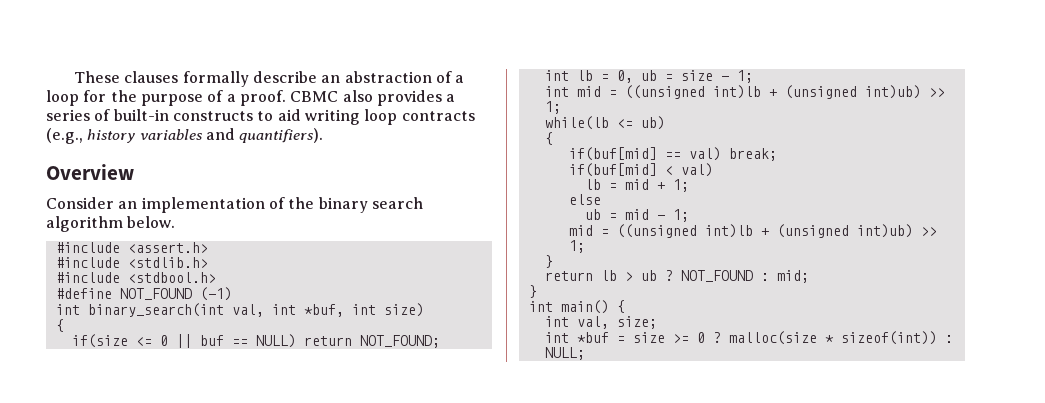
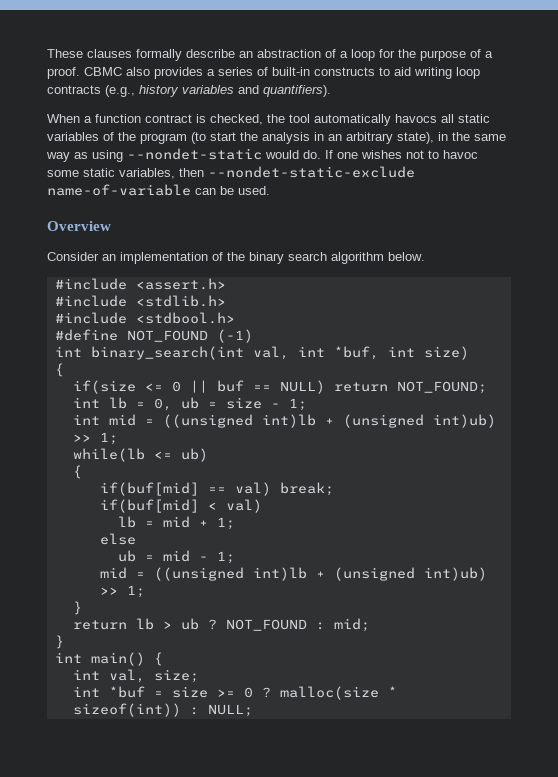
(324, 135) none -> [47,114,490,126] [47,132,506,144] [46,148,478,162] [47,166,415,179] [47,184,270,196] // When a function contract is checked, the tool automatically havocs all static variables of the program (to start the analysis in an arbitrary state), in the same way as using --nondet-static would do. If one wishes not to havoc some static variables, then --nondet-static-exclude name-of-variable can be used.

